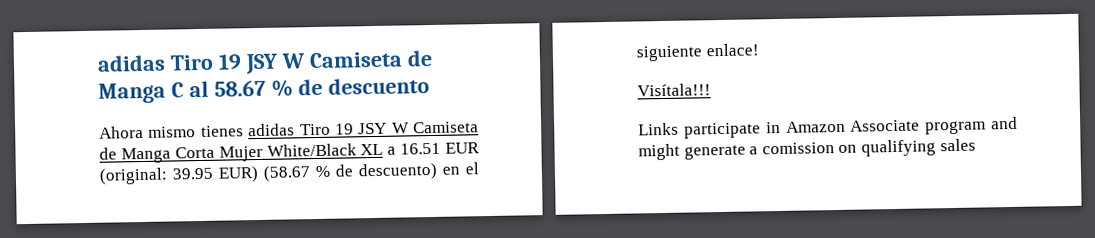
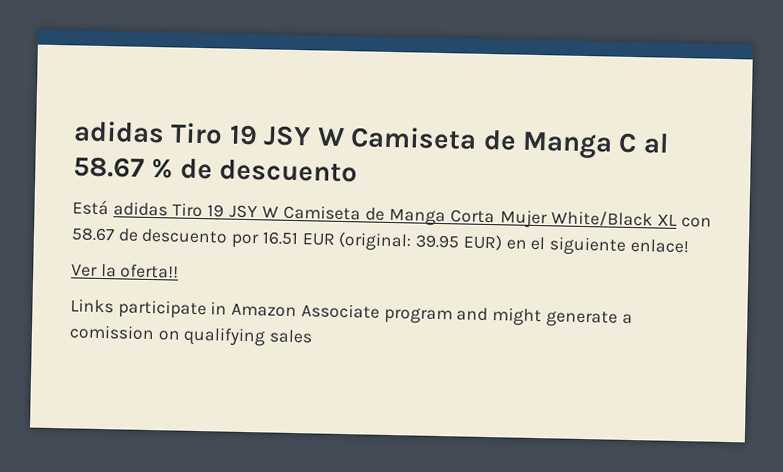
[99,125,244,139] Ahora mismo tienes -> [72,199,109,216] Está
[387,146,397,155] a -> [681,217,712,228] [71,227,261,249] con 58.67 de descuento por
[263,162,438,182] (58.67 % de descuento) -> (503, 242) none
[637,83,711,97] Visítala!!! -> [71,263,180,279] Ver la oferta!!

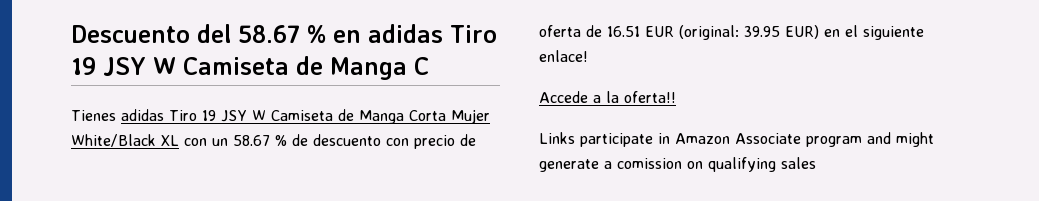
(73, 132) none -> [71,24,361,43] Descuento del 58.67 % en
[642,133,669,154] [73,156,359,183] [72,199,109,216] al 58.67 % de descuento // Está -> [71,110,116,121] // Tienes
[71,227,261,249] 58.67 de descuento por -> [212,134,476,149] [539,25,602,37] un 58.67 % de descuento con precio de oferta de
[71,264,98,277] Ver -> [539,91,601,103] Accede a

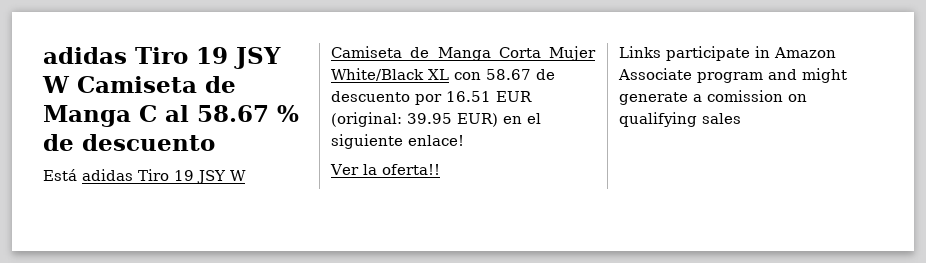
[71,24,361,43] Descuento del 58.67 % en -> (43, 55) none
[71,110,116,121] // Tienes -> [165,105,299,122] [43,134,215,151] [43,169,77,181] al 58.67 % de descuento // Está
[212,134,476,149] [539,25,602,37] un 58.67 % de descuento con precio de oferta de -> [486,69,555,80] [331,91,442,105] 58.67 de descuento por
[539,91,601,103] Accede a -> [330,164,359,175] Ver

